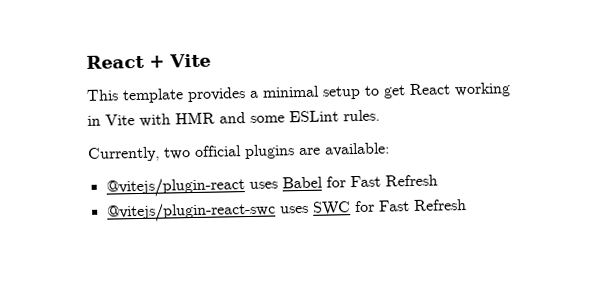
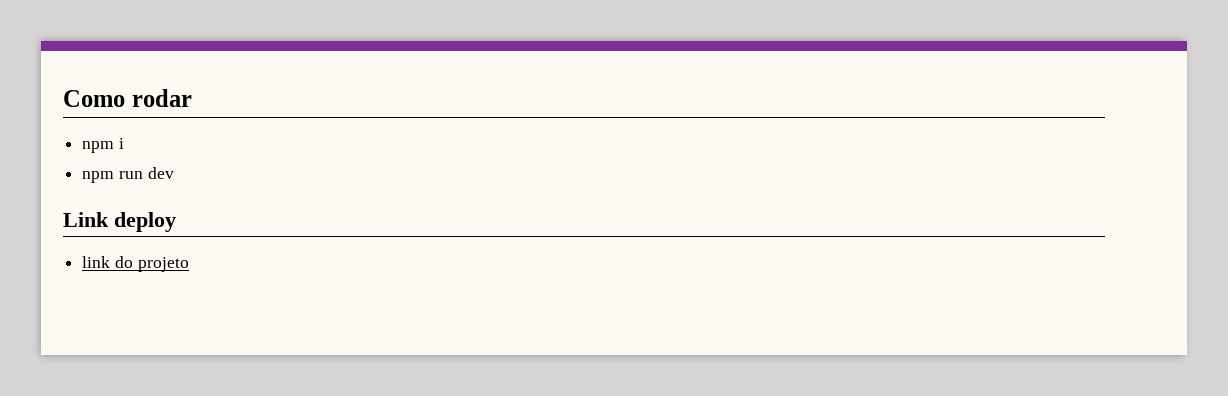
[86,53,211,69] [86,82,511,104] [87,109,380,127] [87,142,390,162] [105,174,438,198] [106,199,467,223] React + Vite // This template provides a minimal setup to get React working in Vite with HMR and some ESLint rules. // Currently, two official plugins are available: // @vitejs/plugin-react uses Babel for Fast Refresh // @vitejs/plugin-react-swc uses SWC for Fast Refresh -> [63,89,192,107] [82,138,124,153] [82,167,174,183] [63,212,176,232] [82,256,189,272] Como rodar // npm i // npm run dev // Link deploy // link do projeto

